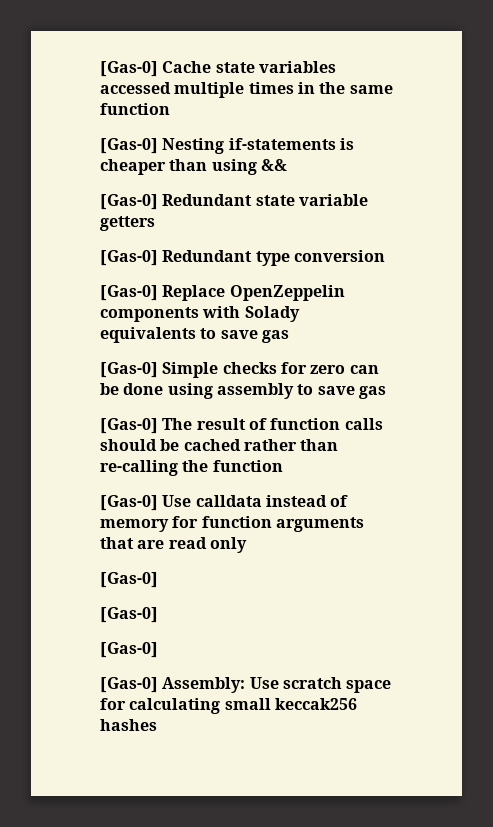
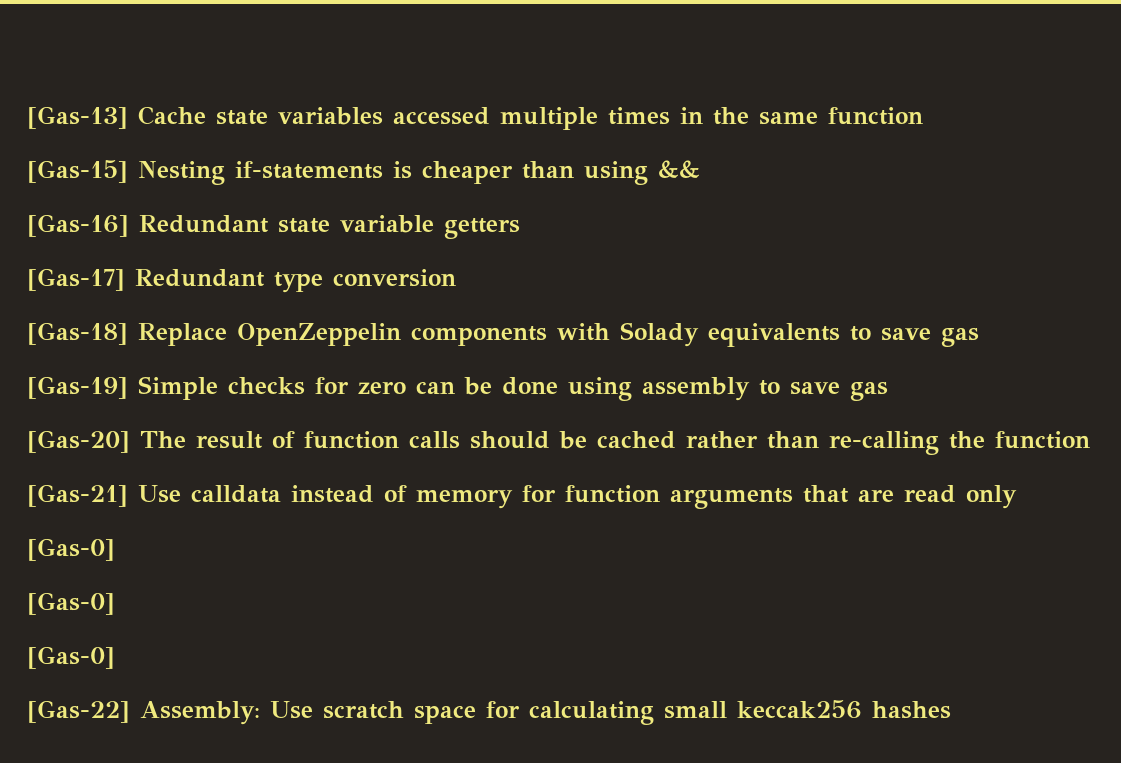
[100,61,158,77] [Gas-0] -> [27,106,128,129] [Gas-13]
[100,138,158,154] [Gas-0] -> [27,160,128,183] [Gas-15]
[100,194,158,210] [Gas-0] -> [27,214,129,237] [Gas-16]
[100,250,158,266] [Gas-0] -> [27,268,125,291] [Gas-17]
[100,285,158,301] [Gas-0] -> [27,322,128,345] [Gas-18]
[100,362,158,378] [Gas-0] -> [27,376,128,399] [Gas-19]
[100,418,158,434] [Gas-0] -> [27,430,130,453] [Gas-20]
[100,495,158,511] [Gas-0] -> [27,484,128,507] [Gas-21]
[100,677,158,693] [Gas-0] -> [27,700,130,723] [Gas-22]

